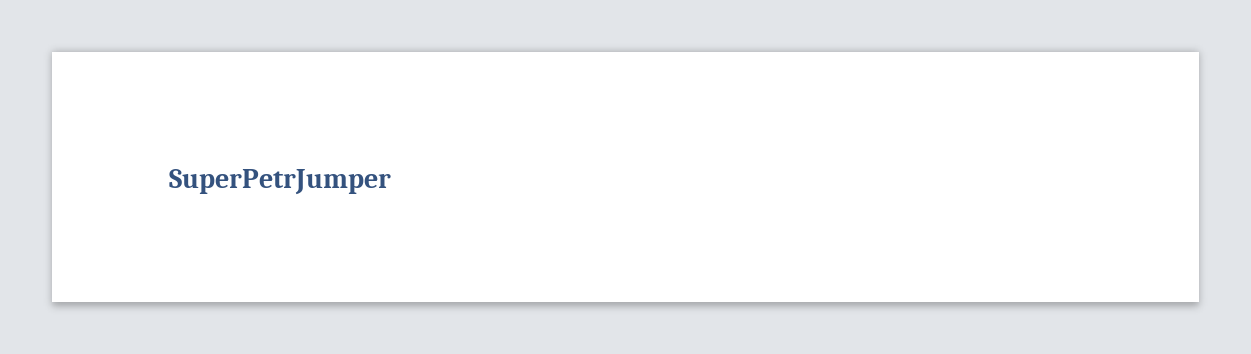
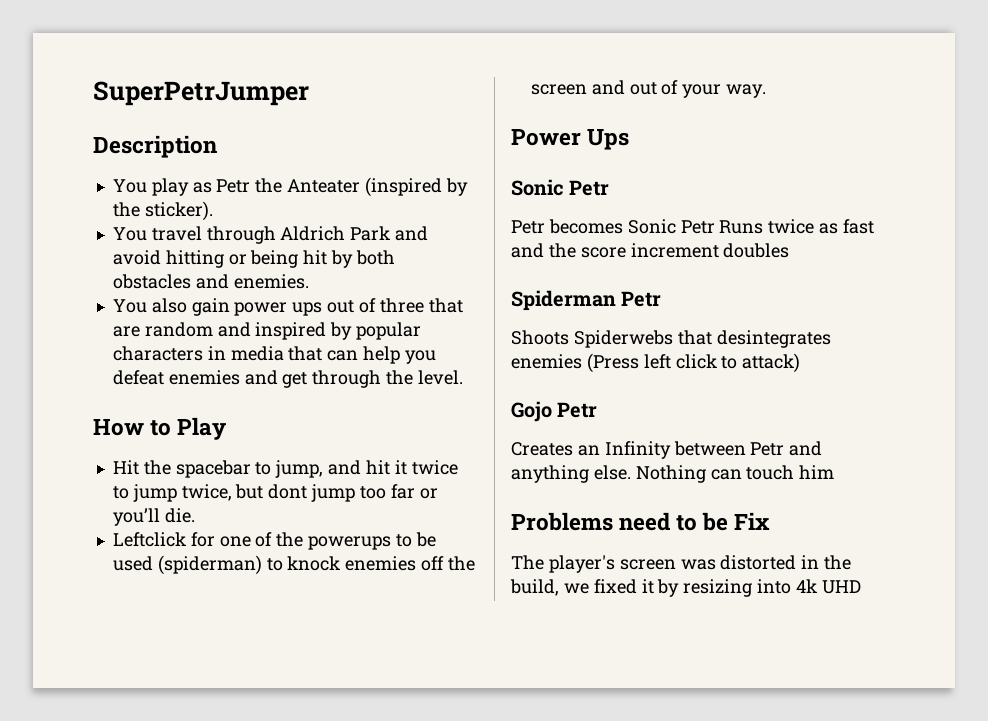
(391, 182) none -> [93,135,217,158] [112,177,468,197] [112,201,213,221] [112,226,429,244] [112,250,395,268] [112,274,309,289] [112,298,463,316] [112,322,422,340] [112,346,436,364] [112,370,463,388] [93,417,227,440] [112,460,458,478] [112,484,438,502] [112,508,195,526] [112,532,436,550] [112,555,475,575] [530,80,767,98] [511,129,630,150] [511,179,610,196] [511,219,875,234] [511,243,790,258] [511,290,662,311] [511,330,831,348] [511,353,801,373] [511,401,598,422] [511,441,823,459] [511,465,835,483] [511,512,771,531] [511,555,852,573] [510,579,861,597] // Description // You play as Petr the Anteater (inspired by the sticker). // You travel through Aldrich Park and avoid hitting or being hit by both obstacles and enemies. // You also gain power ups out of three that are random and inspired by popular characters in media that can help you defeat enemies and get through the level. // How to Play // Hit the spacebar to jump, and hit it twice to jump twice, but dont jump too far or you’ll die. // Leftclick for one of the powerups to be used (spiderman) to knock enemies off the screen and out of your way. // Power Ups // Sonic Petr // Petr becomes Sonic Petr Runs twice as fast and the score increment doubles // Spiderman Petr // Shoots Spiderwebs that desintegrates enemies (Press left click to attack) // Gojo Petr // Creates an Infinity between Petr and anything else. Nothing can touch him // Problems need to be Fix // The player's screen was distorted in the build, we fixed it by resizing into 4k UHD

